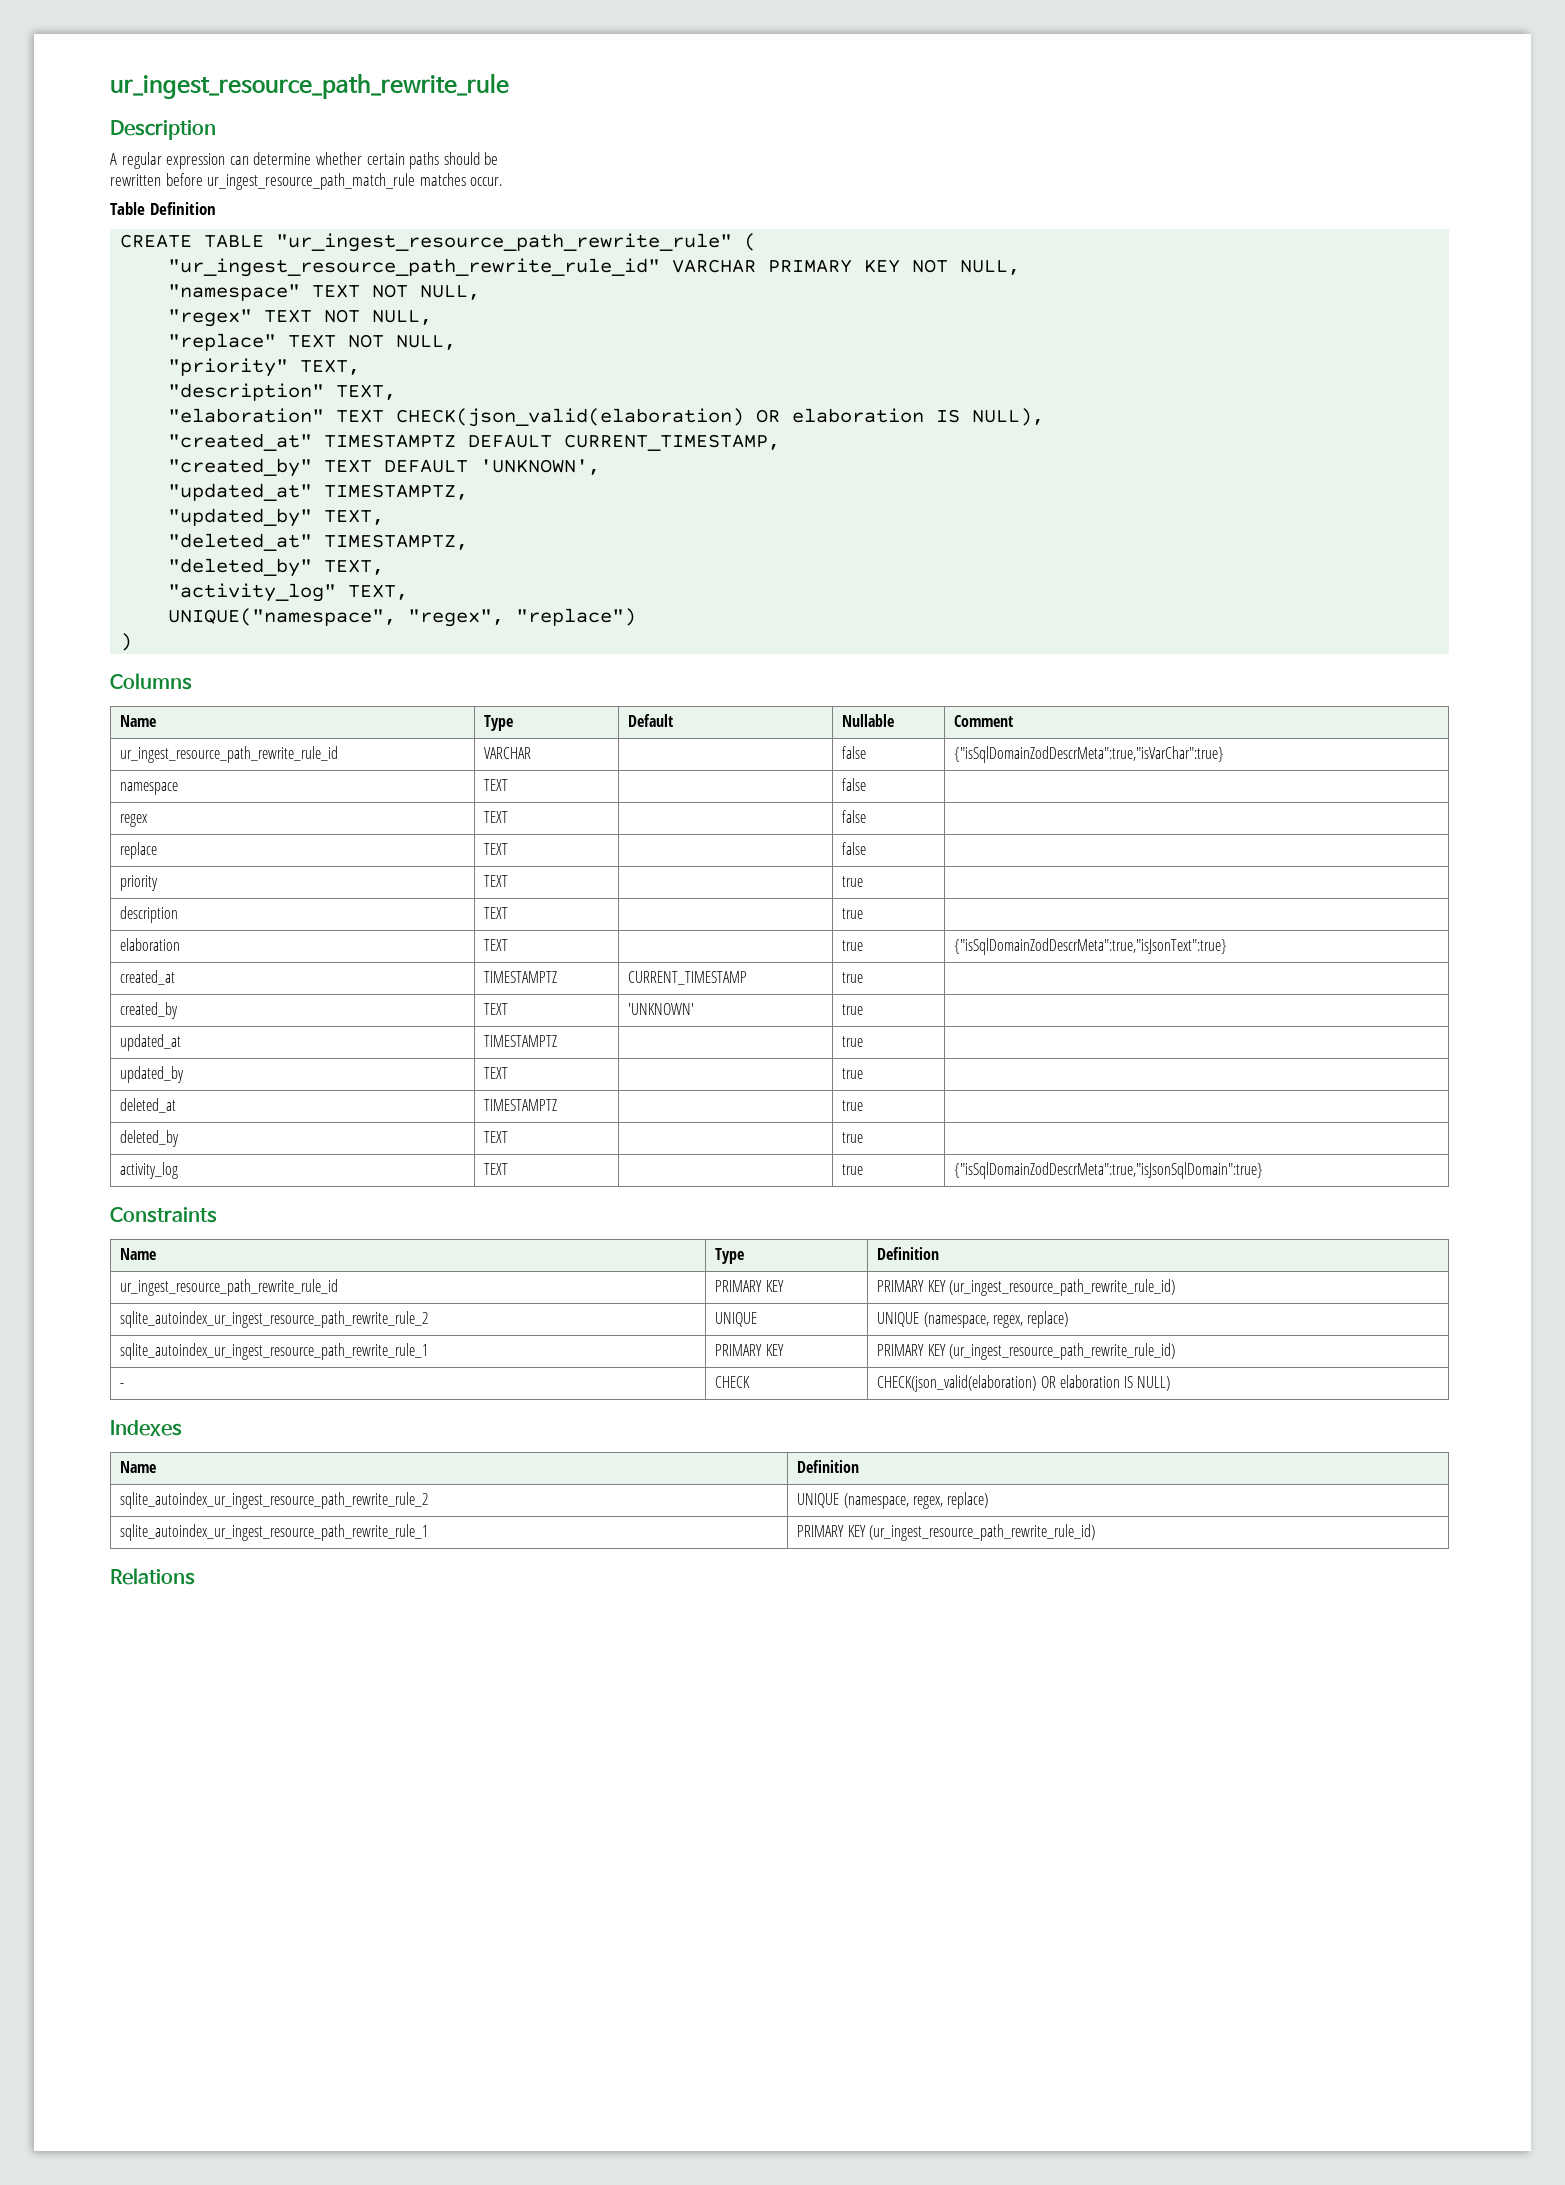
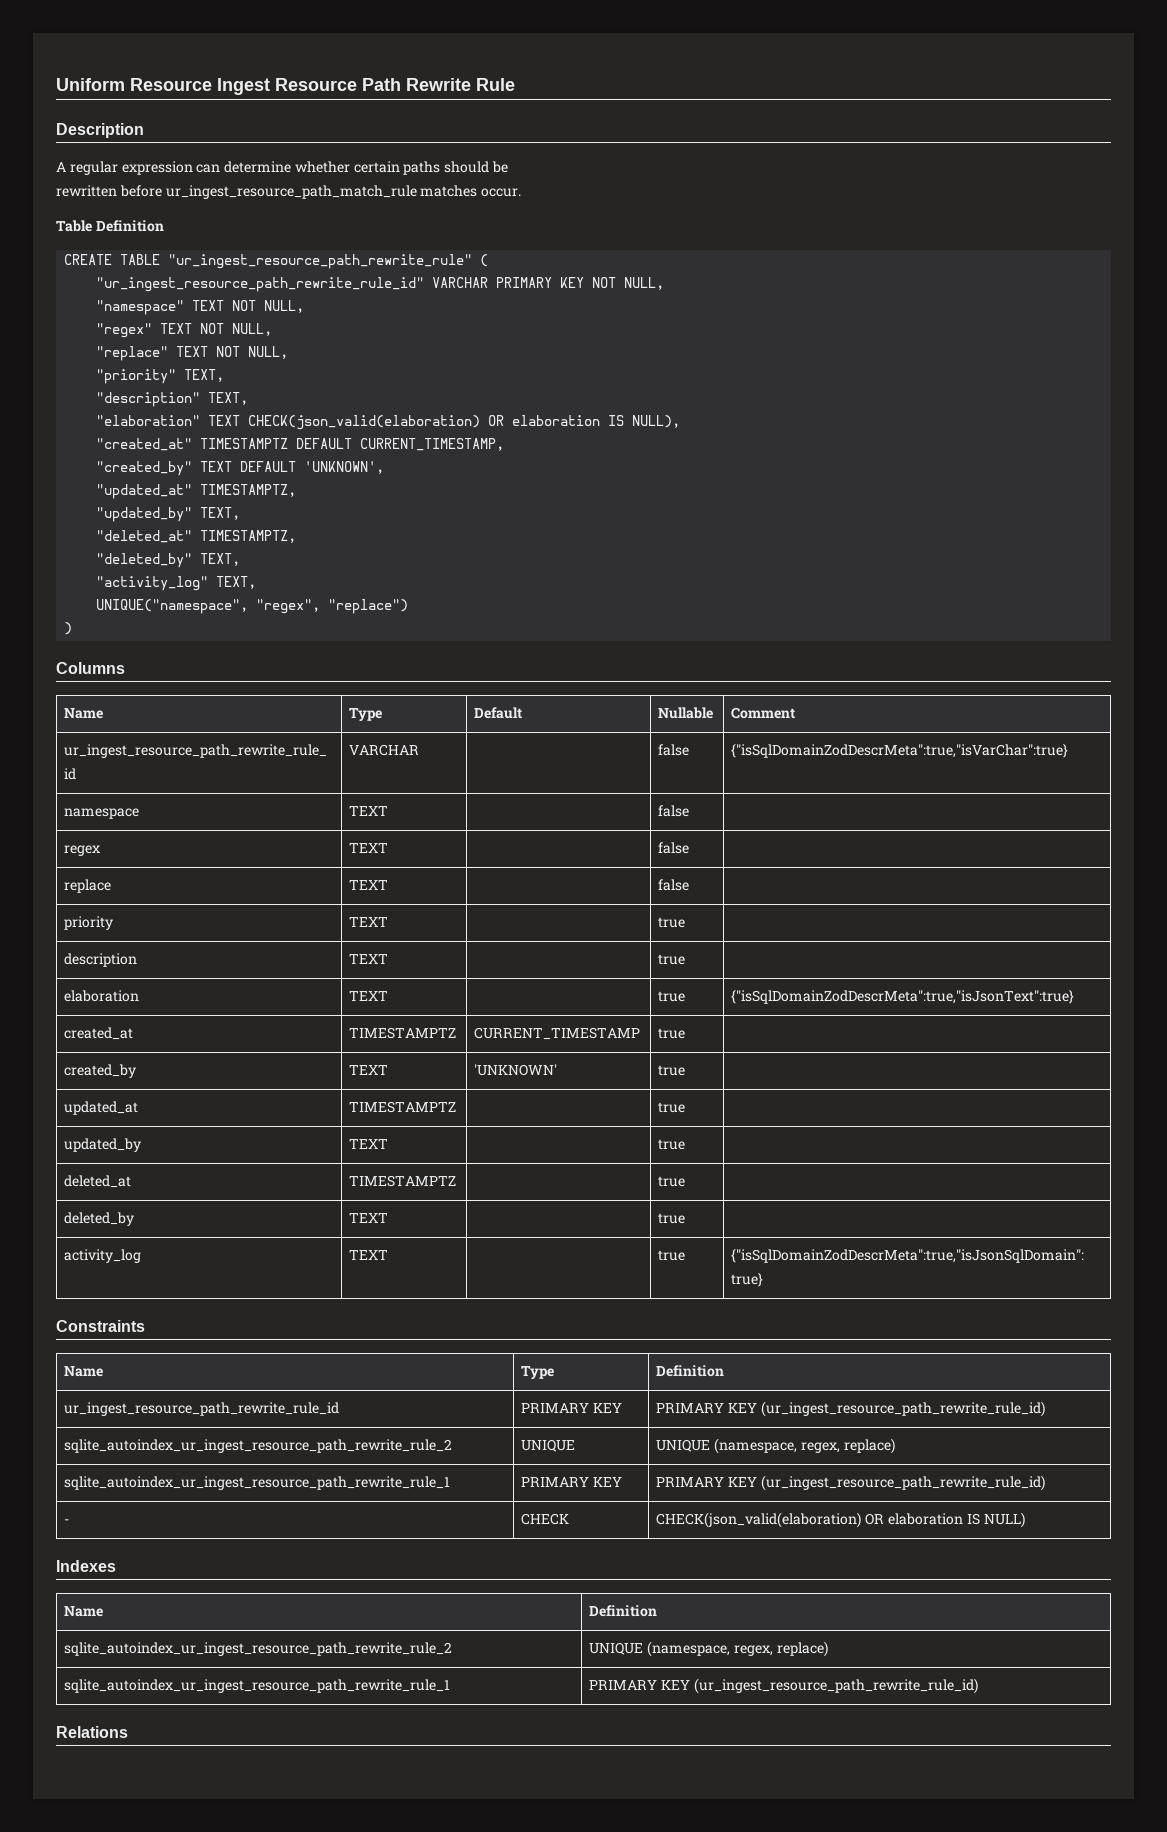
[110,73,509,99] ur_ingest_resource_path_rewrite_rule -> [56,78,515,95] Uniform Resource Ingest Resource Path Rewrite Rule

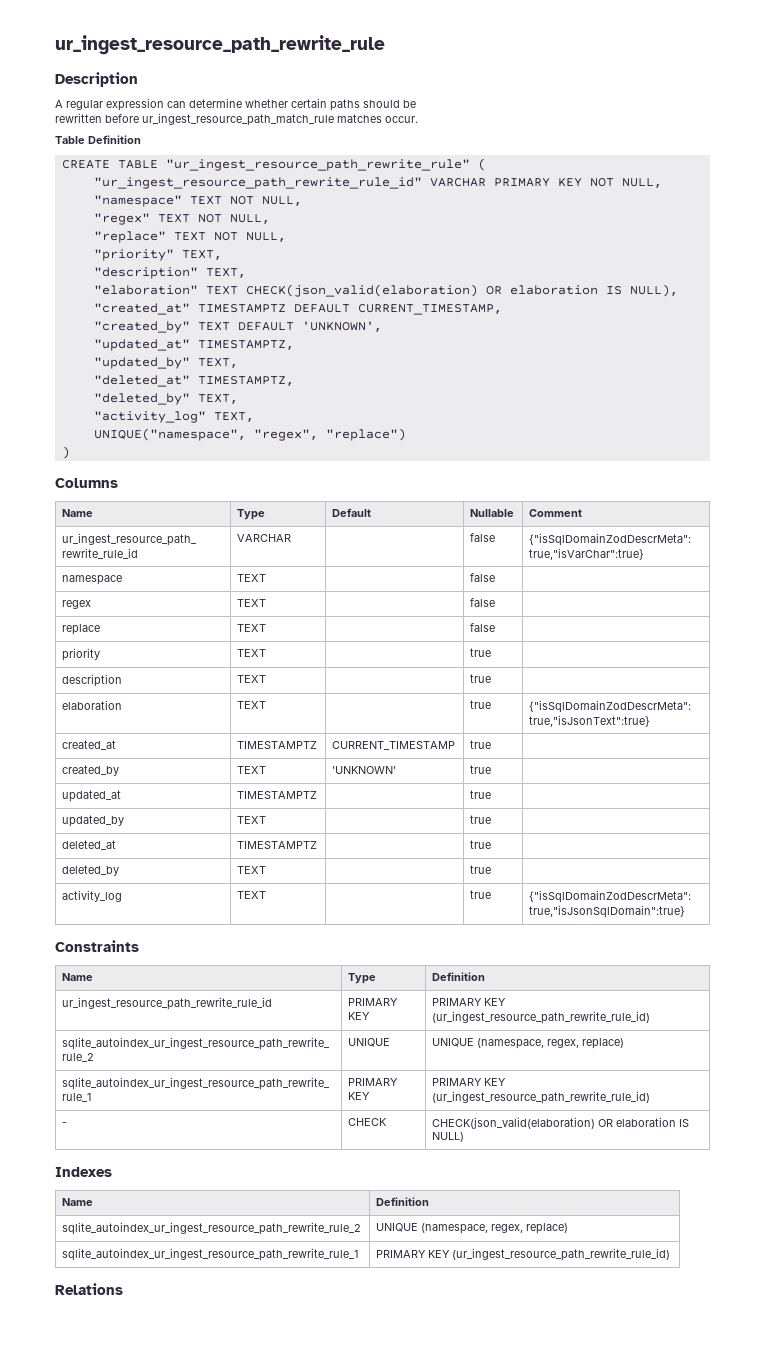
[56,78,515,95] Uniform Resource Ingest Resource Path Rewrite Rule -> [55,35,385,55] ur_ingest_resource_path_rewrite_rule

